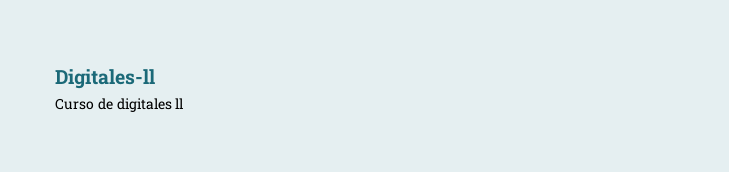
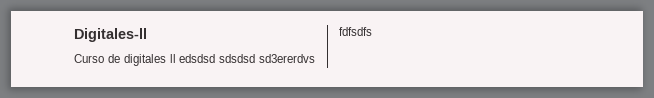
(184, 103) none -> [179,54,315,63] [339,27,372,36] edsdsd sdsdsd sd3ererdvs fdfsdfs

